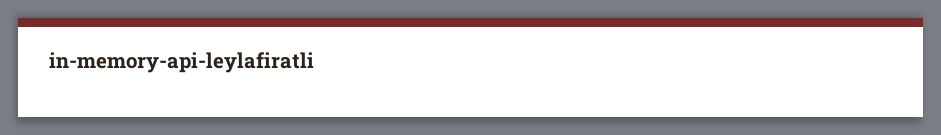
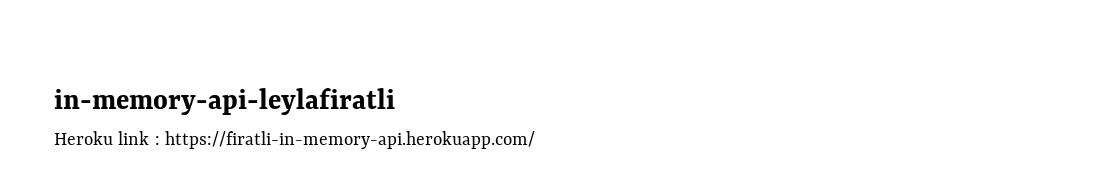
(314, 62) none -> [54,131,535,149] // Heroku link : https://firatli-in-memory-api.herokuapp.com/

